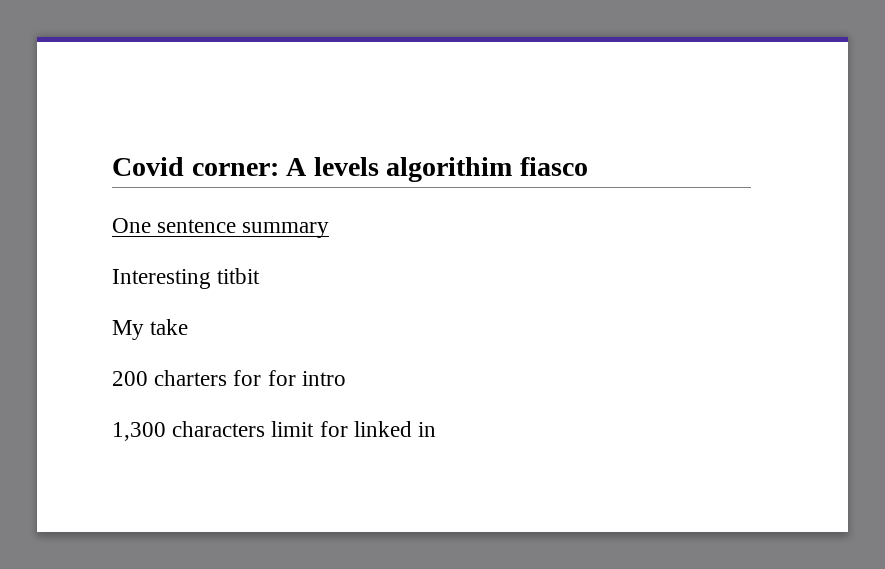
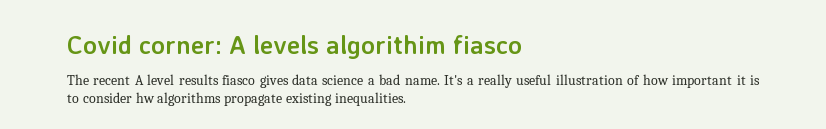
[112,218,330,238] [112,268,261,289] [112,319,189,340] [112,370,346,386] [112,421,437,441] One sentence summary // Interesting titbit // My take // 200 charters for for intro // 1,300 characters limit for linked in -> [67,74,761,88] [67,92,406,106] The recent A level results fiasco gives data science a bad name. It's a really useful illustration of how important it is to consider hw algorithms propagate existing inequalities.

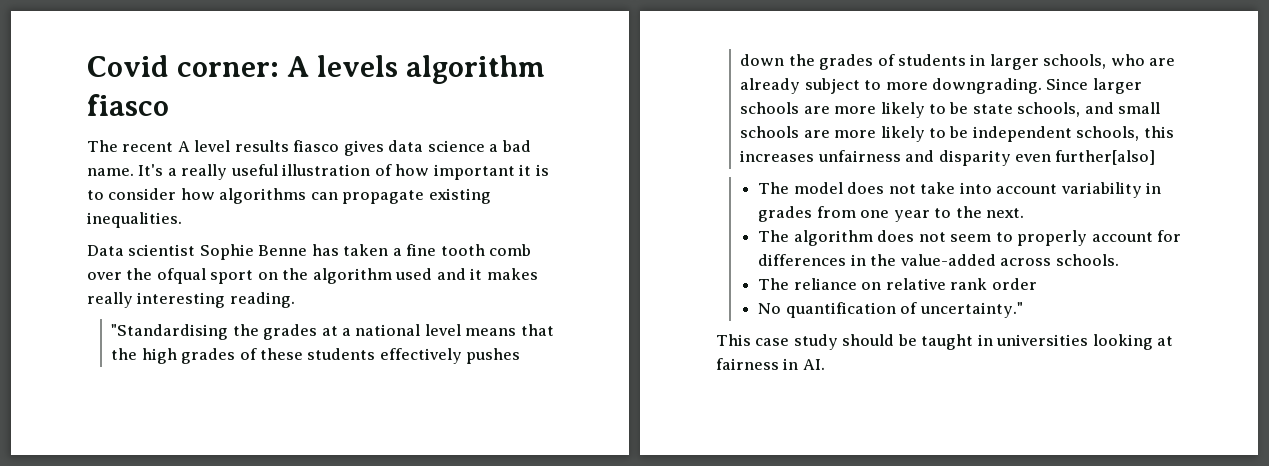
[326,35,446,59] algorithim -> [406,55,546,84] algorithm
[135,92,222,106] hw algorithms -> [180,188,338,204] how algorithms can
(406, 99) none -> [87,244,532,260] [87,268,538,284] [87,292,295,308] [111,324,554,340] [111,348,521,364] [740,54,1176,70] [740,78,1142,94] [740,102,1161,118] [740,126,1174,142] [740,150,1156,166] [758,182,1161,198] [758,206,1025,222] [758,230,1181,246] [758,254,1119,266] [758,278,1037,290] [758,302,1023,318] [716,334,1174,350] [716,358,825,370] // Data scientist Sophie Benne has taken a fine tooth comb over the ofqual sport on the algorithm used and it makes really interesting reading. // "Standardising the grades at a national level means that the high grades of these students effectively pushes down the grades of students in larger schools, who are already subject to more downgrading. Since larger schools are more likely to be state schools, and small schools are more likely to be independent schools, this increases unfairness and disparity even further[also] // The model does not take into account variability in grades from one year to the next. // The algorithm does not seem to properly account for differences in the value-added across schools. // The reliance on relative rank order // No quantification of uncertainty." // This case study should be taught in universities looking at fairness in AI.

